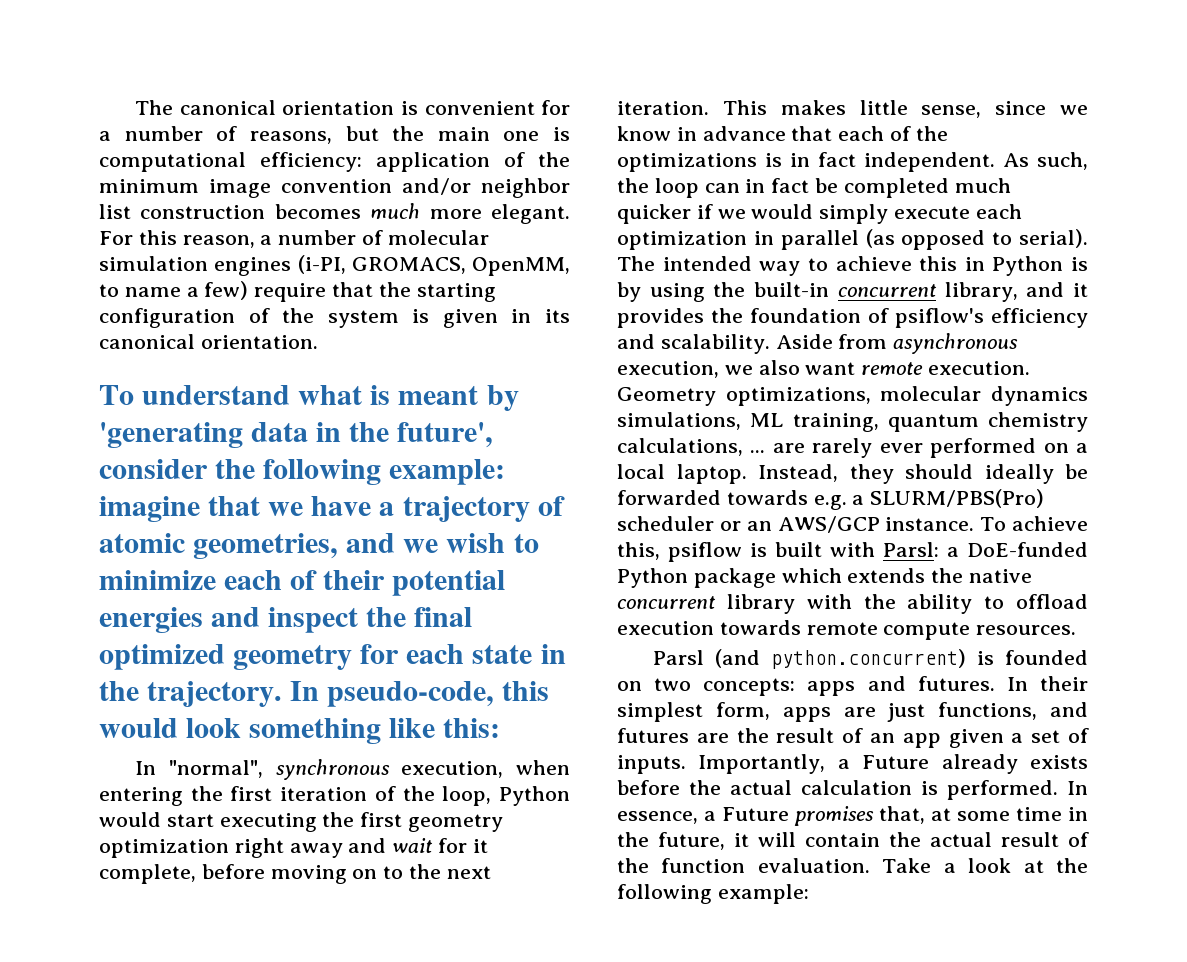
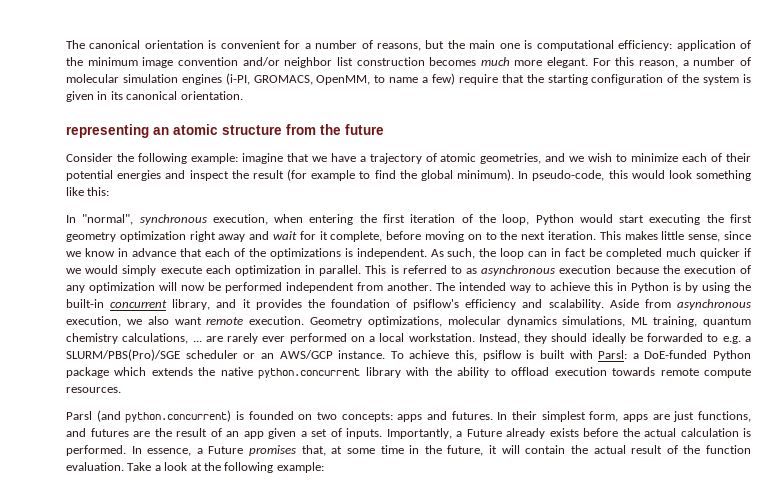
[99,385,519,411] [99,422,494,448] [99,459,208,479] To understand what is meant by 'generating data in the future', consider -> [66,124,384,138] [66,153,113,162] representing an atomic structure from the future // Consider
[414,607,473,627] [99,644,566,670] [99,681,283,707] final optimized geometry for each state in the trajectory. -> [252,169,514,181] result (for example to find the global minimum).
[790,152,856,167] in fact -> (353, 252) none
[780,229,1088,250] parallel (as opposed to serial). -> [319,265,751,276] [66,282,432,293] parallel. This is referred to as asynchronous execution because the execution of any optimization will now be performed independent from another.
[676,464,747,484] laptop. -> [408,333,475,342] workstation.
[726,490,808,505] towards -> [707,334,719,342] to
[870,489,1045,508] SLURM/PBS(Pro) -> [66,349,180,361] SLURM/PBS(Pro)/SGE
[617,596,716,609] concurrent -> [258,368,361,379] python.concurrent

